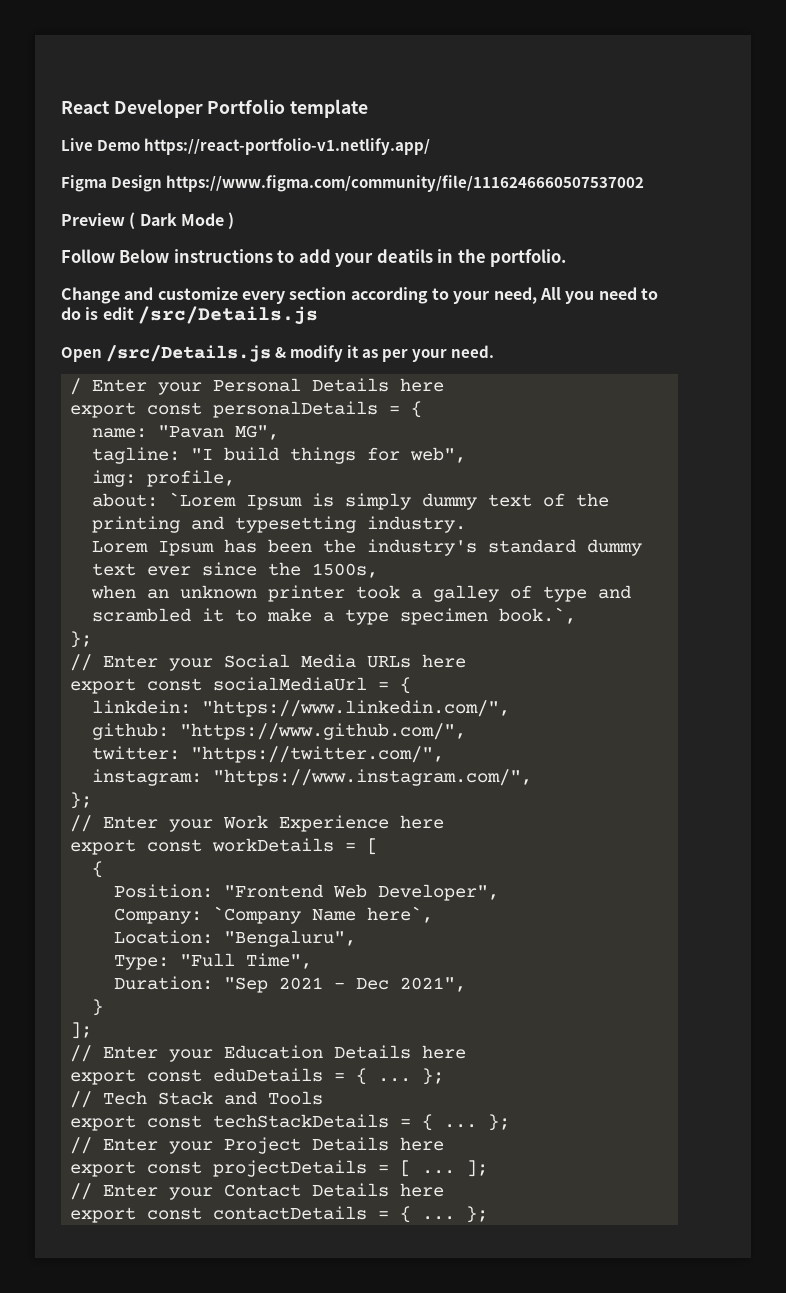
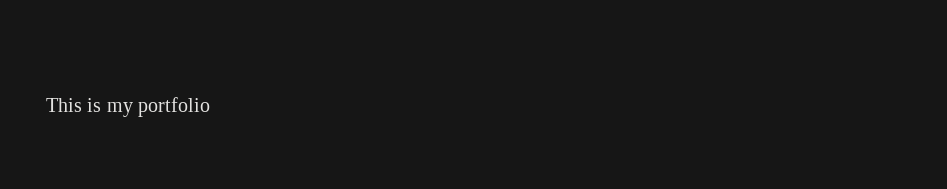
[61,99,369,118] [61,138,431,155] [61,175,645,192] [61,212,235,229] [61,249,567,267] [61,287,658,304] [61,306,318,325] [61,345,495,362] [70,378,444,395] [70,401,422,418] [92,425,279,440] [92,447,466,464] [92,470,235,487] [92,492,609,510] [92,516,466,533] [92,539,642,556] [92,562,378,578] [91,585,631,602] [92,607,576,625] [70,631,92,648] [70,654,466,671] [70,677,411,694] [92,700,510,717] [92,723,466,740] [92,746,444,763] [92,769,532,786] [70,792,92,809] [70,815,444,832] [70,838,378,855] [92,861,103,878] [114,884,499,901] [114,906,433,924] [114,930,356,947] [114,953,312,970] [114,976,466,993] [92,999,103,1016] [70,1022,92,1039] [70,1045,466,1062] [70,1068,444,1085] [70,1091,323,1108] [70,1114,510,1131] [70,1137,444,1154] [70,1160,488,1177] [70,1183,444,1200] [70,1206,488,1223] React Developer Portfolio template // Live Demo https://react-portfolio-v1.netlify.app/ // Figma Design https://www.figma.com/community/file/1116246660507537002 // Preview ( Dark Mode ) // Follow Below instructions to add your deatils in the portfolio. // Change and customize every section according to your need, All you need to do is edit /src/Details.js // Open /src/Details.js & modify it as per your need. // / Enter your Personal Details here // export const personalDetails = { // name: "Pavan MG", // tagline: "I build things for web", // img: profile, // about: `Lorem Ipsum is simply dummy text of the printing and typesetting industry. // Lorem Ipsum has been the industry's standard dummy text ever since the 1500s, // when an unknown printer took a galley of type and scrambled it to make a type specimen book.`, // }; // // Enter your Social Media URLs here // export const socialMediaUrl = { // linkdein: "https://www.linkedin.com/", // github: "https://www.github.com/", // twitter: "https://twitter.com/", // instagram: "https://www.instagram.com/", // }; // // Enter your Work Experience here // export const workDetails = [ // { // Position: "Frontend Web Developer", // Company: `Company Name here`, // Location: "Bengaluru", // Type: "Full Time", // Duration: "Sep 2021 - Dec 2021", // } // ]; // // Enter your Education Details here // export const eduDetails = { ... }; // // Tech Stack and Tools // export const techStackDetails = { ... }; // // Enter your Project Details here // export const projectDetails = [ ... ]; // // Enter your Contact Details here // export const contactDetails = { ... }; -> [46,97,211,117] This is my portfolio

